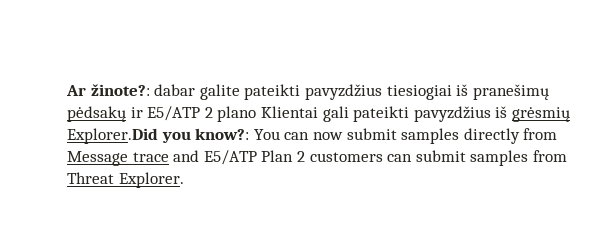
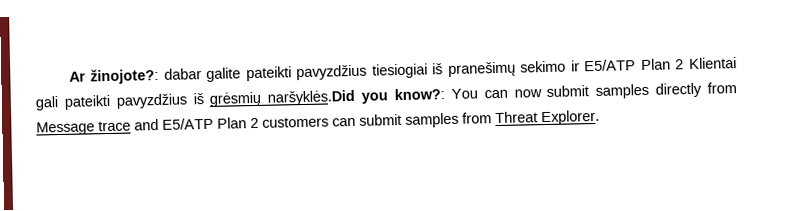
[90,84,150,96] žinote?: -> [90,67,160,85] žinojote?:
[67,106,126,122] pėdsakų -> [520,60,567,73] sekimo
[204,106,257,122] 2 plano -> [640,58,685,71] Plan 2
[67,128,158,144] Explorer.Did -> [267,89,356,106] naršyklės.Did

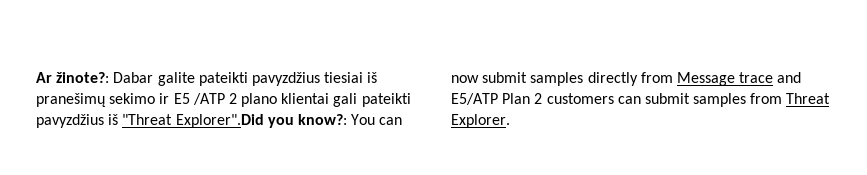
[90,67,202,85] žinojote?: dabar -> [56,72,154,83] žinote?: Dabar
[371,63,428,79] tiesiogiai -> [324,72,364,83] tiesiai
[584,57,738,72] E5/ATP Plan 2 Klientai -> [173,93,330,107] E5 /ATP 2 plano klientai
[209,89,356,107] grėsmių naršyklės.Did -> [122,114,264,128] "Threat Explorer".Did

